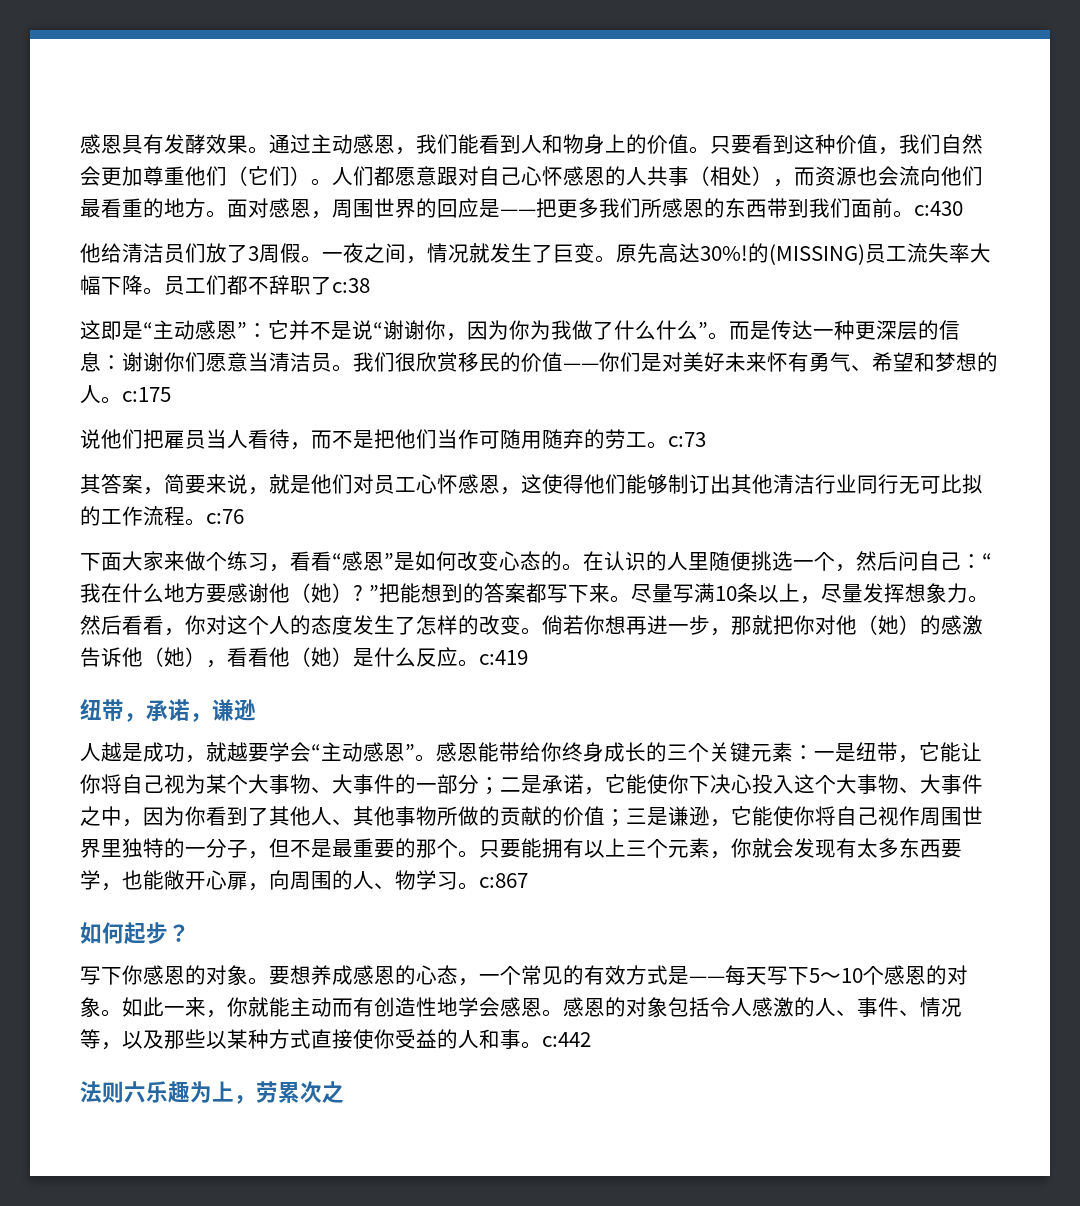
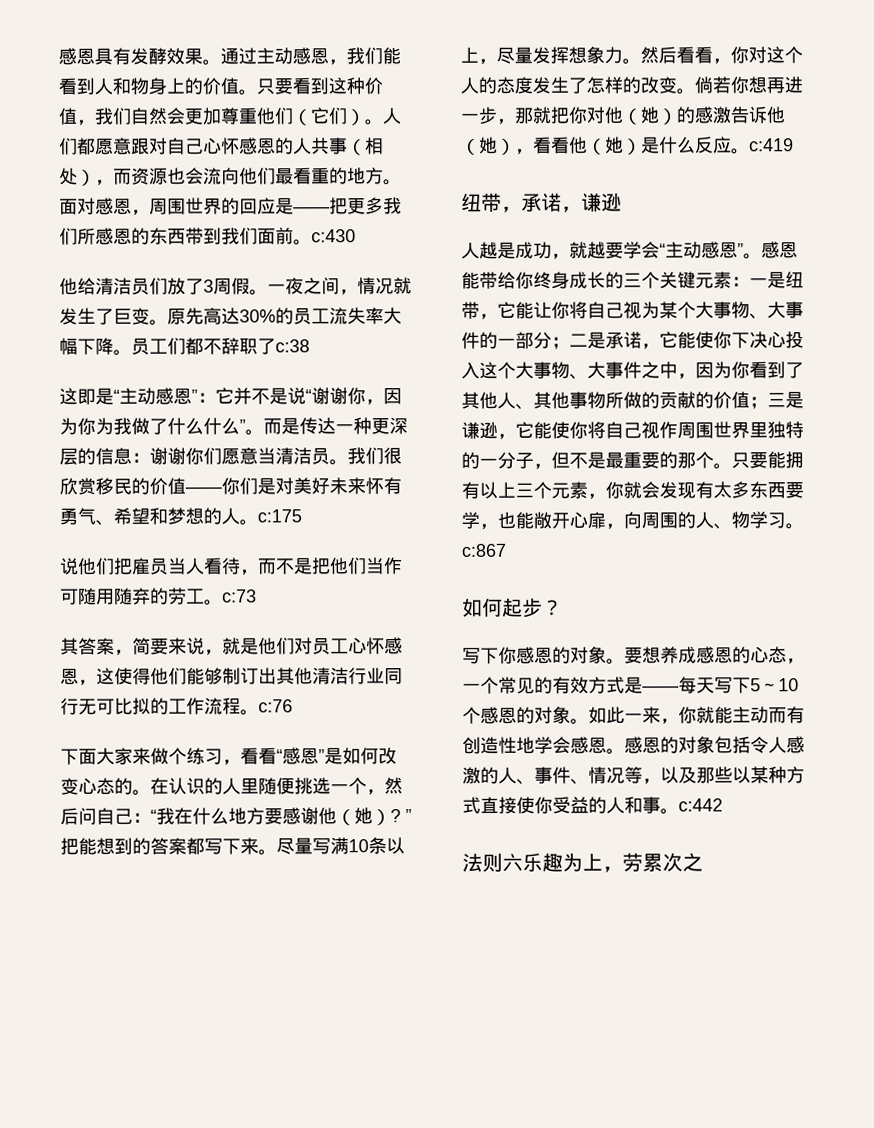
[700,243,865,265] 30%!的(MISSING) -> [239,307,294,325] 30%的

